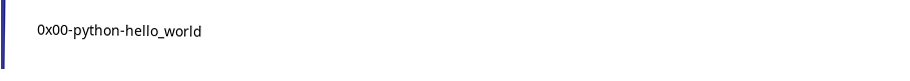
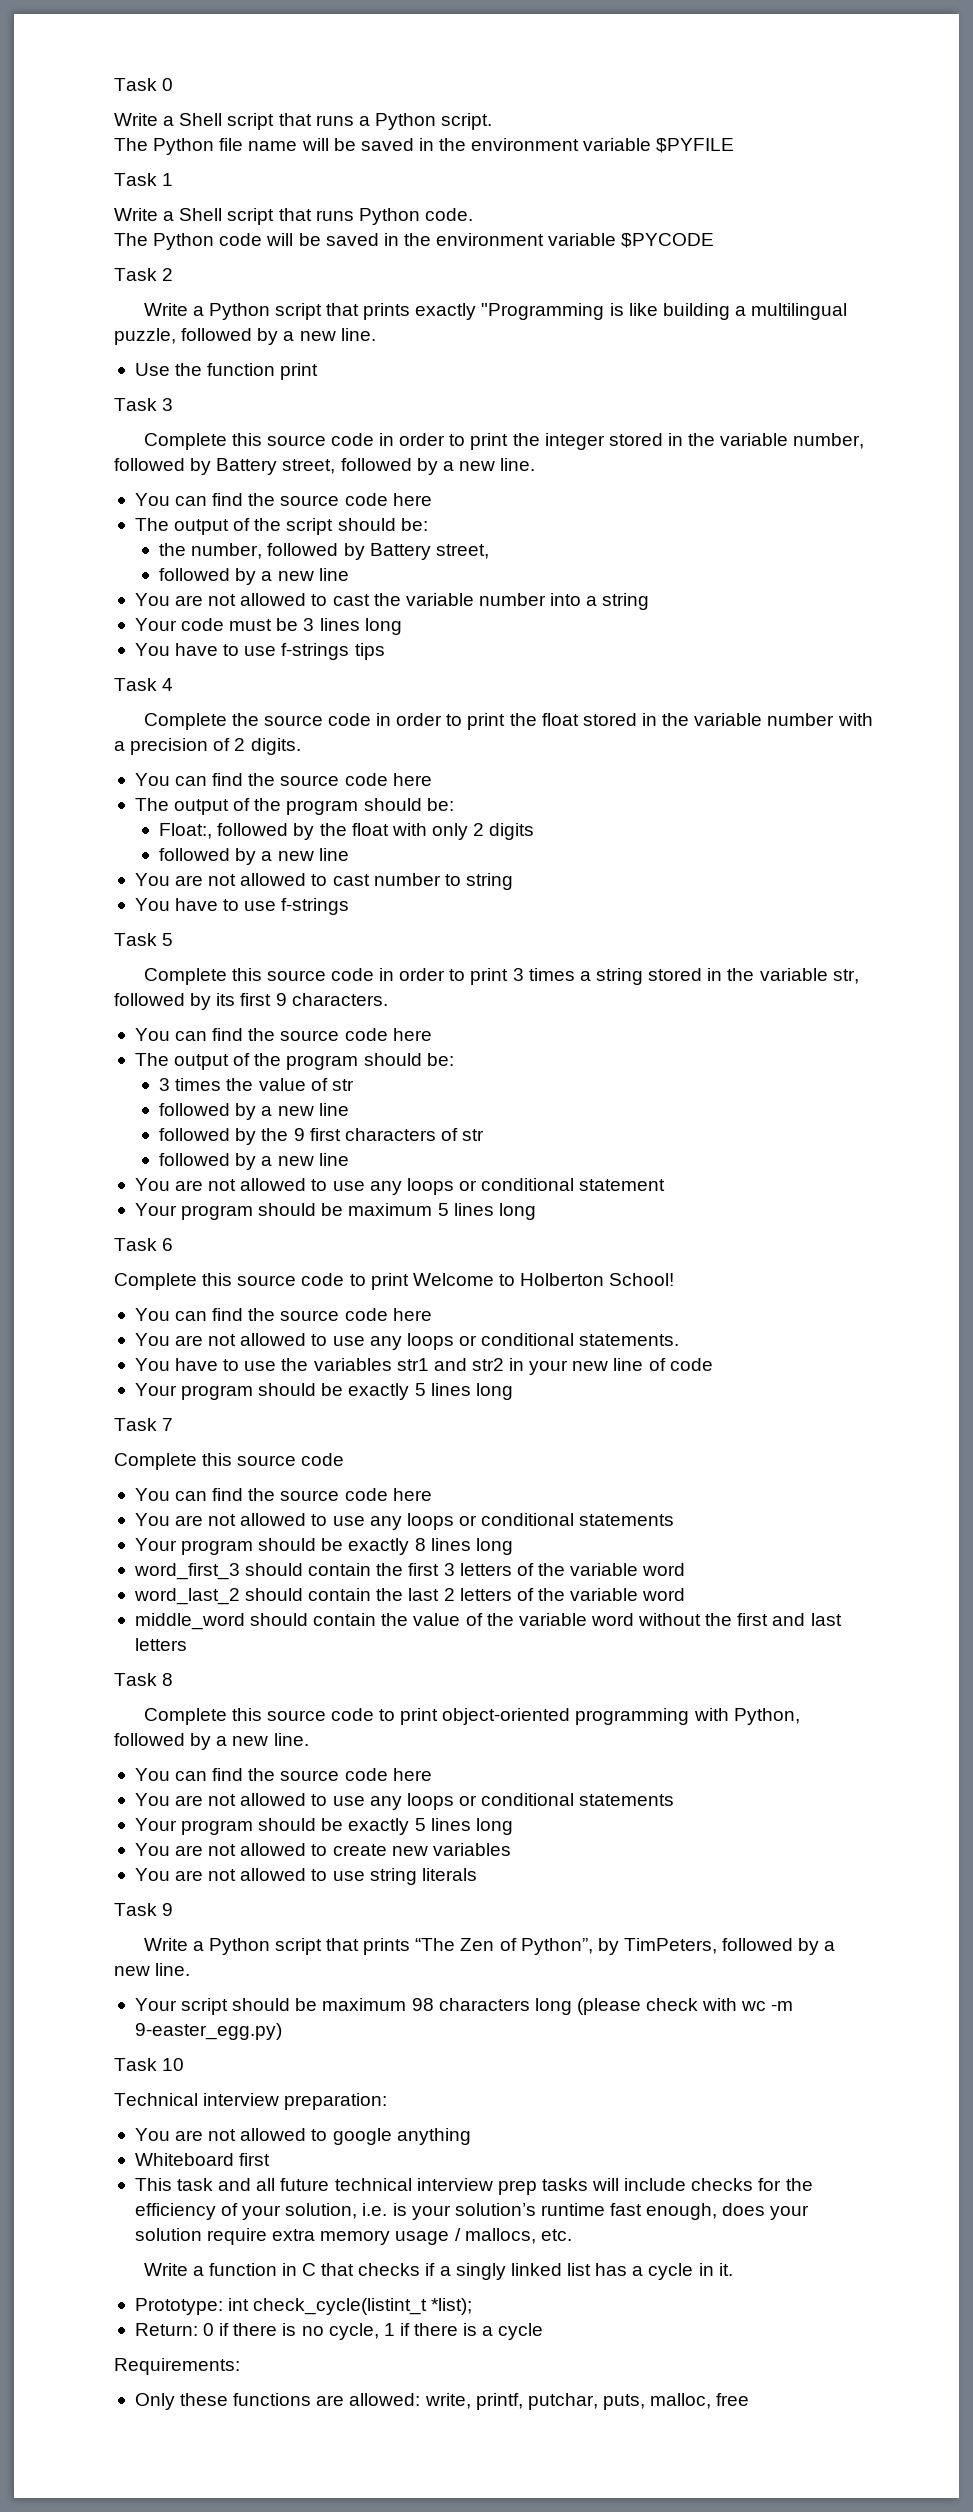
[36,23,203,41] 0x00-python-hello_world -> [114,78,174,91] [114,113,493,130] [114,138,735,155] [114,173,174,186] [114,208,473,225] [114,233,715,250] [114,268,174,281] [143,303,848,320] [114,328,376,345] [134,363,319,380] [114,398,174,411] [143,433,865,450] [114,458,536,475] [134,493,432,506] [134,518,428,535] [159,543,489,560] [159,568,349,585] [134,593,650,610] [134,618,402,635] [134,643,385,660] [114,678,174,691] [143,713,873,730] [114,738,301,755] [134,773,432,786] [134,798,454,815] [159,823,535,840] [159,848,349,865] [134,873,513,890] [134,898,350,915] [114,933,174,946] [143,968,859,985] [114,993,388,1010] [134,1028,432,1041] [134,1053,454,1070] [159,1078,354,1091] [159,1103,349,1120] [159,1128,485,1145] [159,1153,349,1170] [134,1178,666,1195] [134,1203,536,1220] [114,1238,174,1251] [114,1273,675,1290] [134,1308,432,1321] [134,1333,680,1350] [134,1358,713,1375] [134,1383,513,1400] [114,1418,174,1431] [114,1453,345,1470] [134,1488,432,1501] [134,1513,675,1530] [134,1538,513,1555] [133,1563,686,1580] [133,1588,686,1605] [134,1613,842,1630] [134,1638,187,1651] [114,1673,174,1686] [143,1708,800,1725] [114,1733,309,1750] [134,1768,432,1781] [134,1793,675,1810] [134,1818,513,1835] [134,1843,511,1856] [134,1868,477,1885] [114,1903,174,1916] [143,1938,836,1955] [114,1963,191,1976] [134,1998,794,2015] [134,2023,282,2040] [114,2058,185,2071] [114,2093,388,2110] [134,2128,471,2145] [134,2153,271,2166] [134,2178,813,2195] [134,2203,810,2220] [134,2228,572,2245] [143,2263,733,2280] [134,2298,473,2315] [134,2323,544,2340] [114,2358,240,2375] [134,2393,750,2410] Task 0 // Write a Shell script that runs a Python script. // The Python file name will be saved in the environment variable $PYFILE // Task 1 // Write a Shell script that runs Python code. // The Python code will be saved in the environment variable $PYCODE // Task 2 // Write a Python script that prints exactly "Programming is like building a multilingual puzzle, followed by a new line. // Use the function print // Task 3 // Complete this source code in order to print the integer stored in the variable number, followed by Battery street, followed by a new line. // You can find the source code here // The output of the script should be: // the number, followed by Battery street, // followed by a new line // You are not allowed to cast the variable number into a string // Your code must be 3 lines long // You have to use f-strings tips // Task 4 // Complete the source code in order to print the float stored in the variable number with a precision of 2 digits. // You can find the source code here // The output of the program should be: // Float:, followed by the float with only 2 digits // followed by a new line // You are not allowed to cast number to string // You have to use f-strings // Task 5 // Complete this source code in order to print 3 times a string stored in the variable str, followed by its first 9 characters. // You can find the source code here // The output of the program should be: // 3 times the value of str // followed by a new line // followed by the 9 first characters of str // followed by a new line // You are not allowed to use any loops or conditional statement // Your program should be maximum 5 lines long // Task 6 // Complete this source code to print Welcome to Holberton School! // You can find the source code here // You are not allowed to use any loops or conditional statements. // You have to use the variables str1 and str2 in your new line of code // Your program should be exactly 5 lines long // Task 7 // Complete this source code // You can find the source code here // You are not allowed to use any loops or conditional statements // Your program should be exactly 8 lines long // word_first_3 should contain the first 3 letters of the variable word // word_last_2 should contain the last 2 letters of the variable word // middle_word should contain the value of the variable word without the first and last letters // Task 8 // Complete this source code to print object-oriented programming with Python, followed by a new line. // You can find the source code here // You are not allowed to use any loops or conditional statements // Your program should be exactly 5 lines long // You are not allowed to create new variables // You are not allowed to use string literals // Task 9 // Write a Python script that prints “The Zen of Python”, by TimPeters, followed by a new line. // Your script should be maximum 98 characters long (please check with wc -m 9-easter_egg.py) // Task 10 // Technical interview preparation: // You are not allowed to google anything // Whiteboard first // This task and all future technical interview prep tasks will include checks for the efficiency of your solution, i.e. is your solution’s runtime fast enough, does your solution require extra memory usage / mallocs, etc. // Write a function in C that checks if a singly linked list has a cycle in it. // Prototype: int check_cycle(listint_t *list); // Return: 0 if there is no cycle, 1 if there is a cycle // Requirements: // Only these functions are allowed: write, printf, putchar, puts, malloc, free

